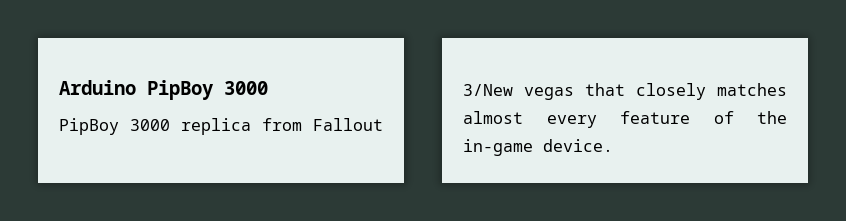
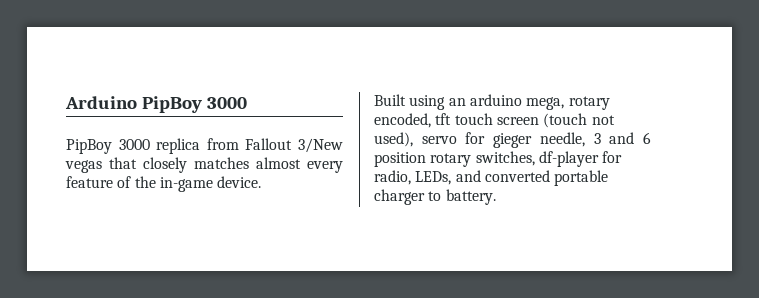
(613, 145) none -> [374,94,610,110] [374,113,615,128] [374,132,651,148] [374,151,623,167] [374,170,609,186] [374,189,496,205] // Built using an arduino mega, rotary encoded, tft touch screen (touch not used), servo for gieger needle, 3 and 6 position rotary switches, df-player for radio, LEDs, and converted portable charger to battery.

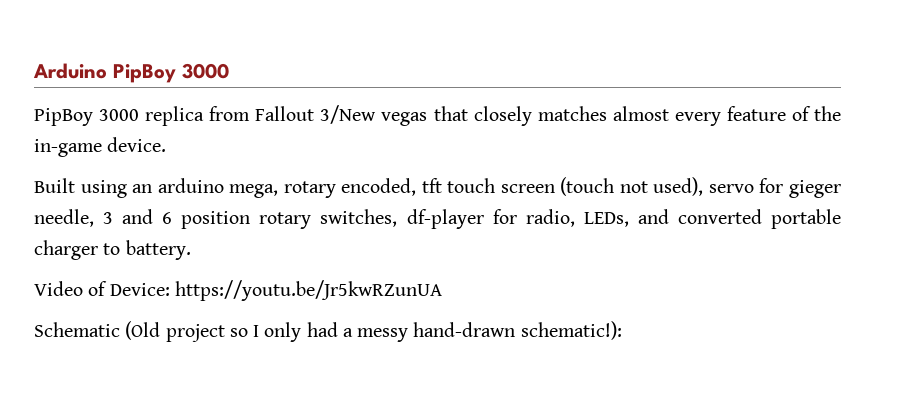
(496, 197) none -> [34,280,442,301] [34,321,622,342] // Video of Device: https://youtu.be/Jr5kwRZunUA // Schematic (Old project so I only had a messy hand-drawn schematic!):

